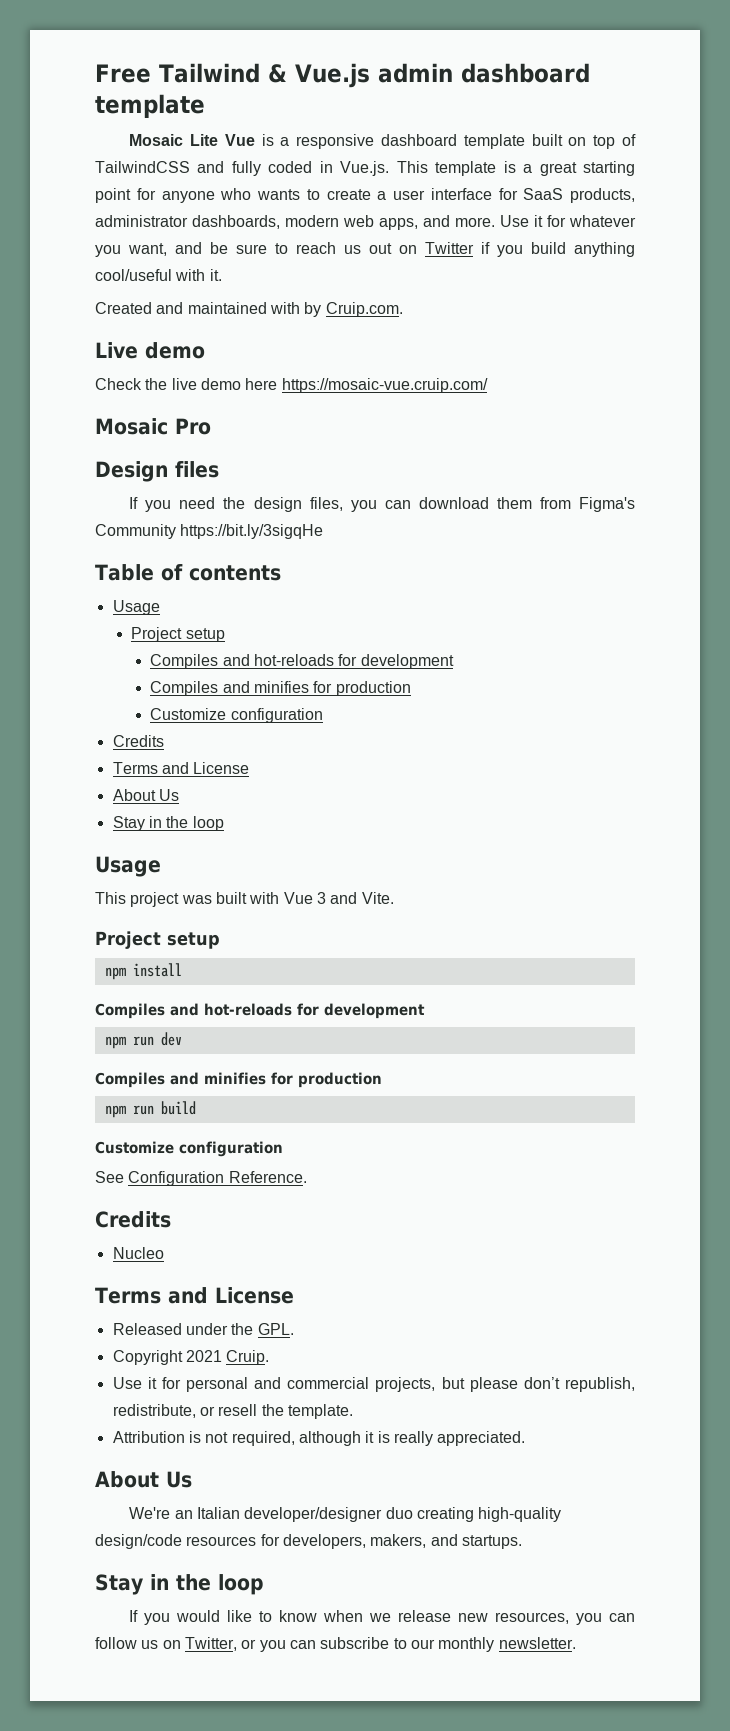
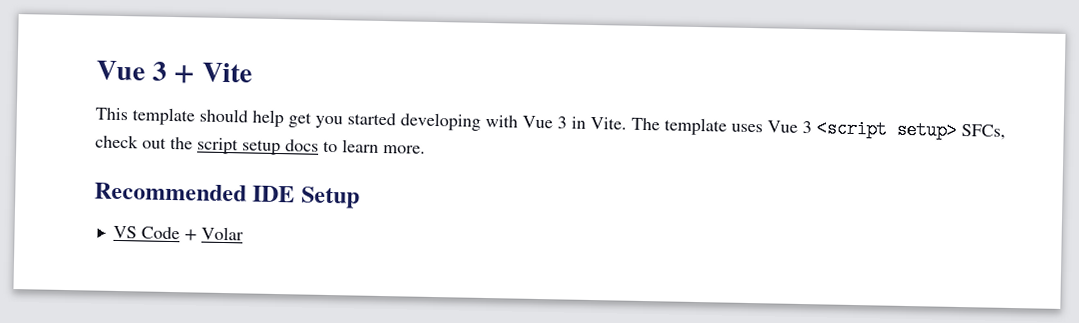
[95,63,590,88] [95,94,205,118] [129,134,636,149] [95,161,635,176] [95,188,635,203] [95,215,636,230] [95,242,635,257] [95,269,222,281] [95,302,403,317] [95,342,205,359] [95,378,488,393] [95,418,211,435] [95,461,219,482] [129,497,635,512] [95,524,324,539] [95,564,281,581] [112,600,160,615] [131,627,225,642] [150,654,454,669] [150,681,411,696] [150,708,323,723] [112,735,164,747] [112,762,250,774] [112,789,179,801] [112,816,224,831] [95,856,161,877] [95,892,247,907] Free Tailwind & Vue.js admin dashboard template // Mosaic Lite Vue is a responsive dashboard template built on top of TailwindCSS and fully coded in Vue.js. This template is a great starting point for anyone who wants to create a user interface for SaaS products, administrator dashboards, modern web apps, and more. Use it for whatever you want, and be sure to reach us out on Twitter if you build anything cool/useful with it. // Created and maintained with by Cruip.com. // Live demo // Check the live demo here https://mosaic-vue.cruip.com/ // Mosaic Pro // Design files // If you need the design files, you can download them from Figma's Community https://bit.ly/3sigqHe // Table of contents // Usage // Project setup // Compiles and hot-reloads for development // Compiles and minifies for production // Customize configuration // Credits // Terms and License // About Us // Stay in the loop // Usage // This project was built -> [96,60,252,84] [95,107,481,131] Vue 3 + Vite // This template should help get you started developing
[330,892,358,904] and -> [571,116,586,129] in
[95,931,220,949] [104,963,182,980] [95,1003,425,1019] [104,1032,182,1049] [95,1072,382,1088] [104,1101,196,1118] [95,1141,283,1157] [95,1171,307,1186] [95,1211,171,1228] [112,1247,164,1259] [95,1287,294,1304] [112,1323,294,1335] [112,1350,270,1365] [112,1377,635,1392] [112,1404,353,1419] [112,1431,526,1446] [95,1471,192,1488] [129,1507,562,1522] [95,1534,522,1549] [95,1574,264,1595] [129,1610,636,1625] [95,1637,576,1652] // Project setup // npm install // Compiles and hot-reloads for development // npm run dev // Compiles and minifies for production // npm run build // Customize configuration // See Configuration Reference. // Credits // Nucleo // Terms and License // Released under the GPL. // Copyright 2021 Cruip. // Use it for personal and commercial projects, but please don’t republish, redistribute, or resell the template. // Attribution is not required, although it is really appreciated. // About Us // We're an Italian developer/designer duo creating high-quality design/code resources for developers, makers, and startups. // Stay in the loop // If you would like to know when we release new resources, you can follow us on Twitter, or you can subscribe to our monthly newsletter. -> [631,117,1006,140] [95,134,426,156] [94,182,360,209] [112,225,244,241] The template uses Vue 3 <script setup> SFCs, check out the script setup docs to learn more. // Recommended IDE Setup // VS Code + Volar

